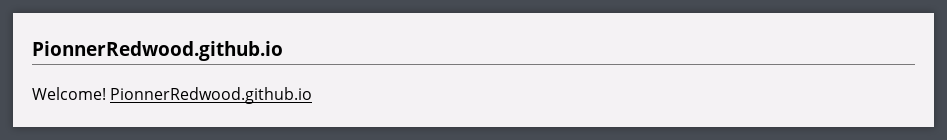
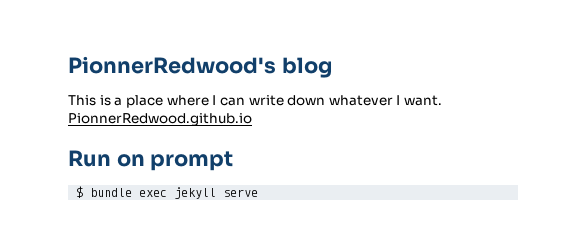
[32,41,283,61] [32,87,313,104] PionnerRedwood.github.io // Welcome! PionnerRedwood.github.io -> [68,56,332,78] [68,95,443,108] [68,113,252,126] [68,150,234,171] [76,186,259,199] PionnerRedwood's blog // This is a place where I can write down whatever I want. PionnerRedwood.github.io // Run on prompt // $ bundle exec jekyll serve

